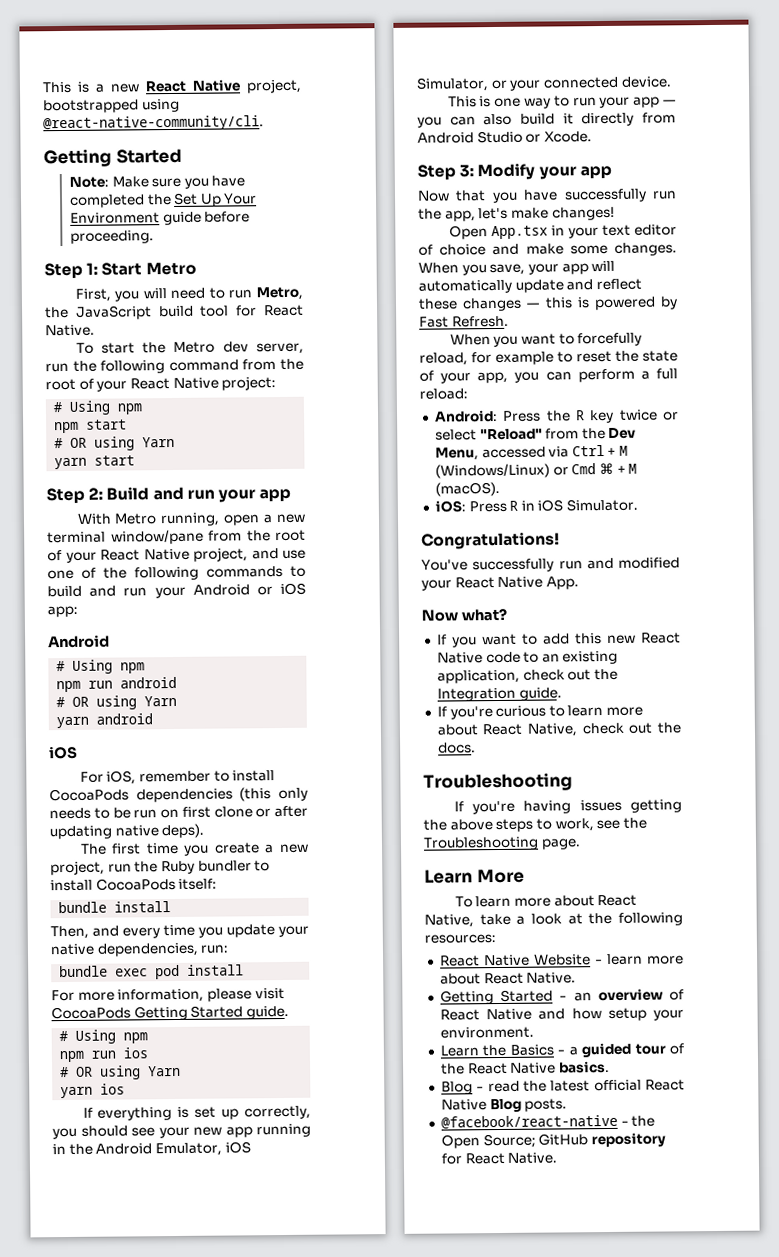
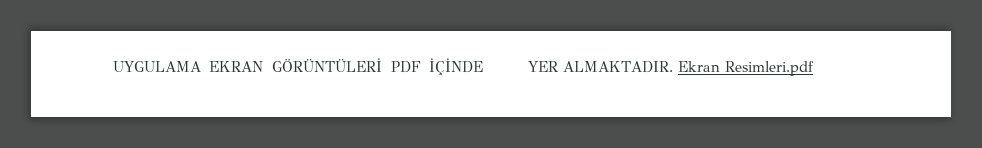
[42,78,302,94] [43,98,180,114] [43,115,264,132] [43,148,182,168] [68,175,246,189] [68,192,258,208] [69,211,251,226] [69,230,154,244] [44,261,197,280] [74,286,303,302] [45,304,304,320] [45,324,95,337] [75,341,304,355] [45,358,304,374] [45,376,277,392] [53,400,144,415] [54,419,128,434] [54,436,176,451] [54,455,136,470] [46,486,292,505] [76,512,306,527] [47,529,306,545] [47,547,306,563] [47,565,306,581] [47,582,306,599] [47,605,78,618] [48,634,110,649] [56,659,146,674] [56,676,178,693] [56,695,178,710] [56,713,154,729] [49,745,78,760] [79,770,276,785] [49,787,308,803] [49,805,308,820] [49,823,205,840] [79,842,309,856] [50,860,271,876] [50,877,218,892] [58,901,172,914] [50,924,309,940] [50,942,229,957] [59,964,245,980] [51,987,285,1003] [51,1005,289,1021] [59,1029,149,1044] [59,1047,149,1063] [60,1065,182,1080] [60,1083,126,1099] [82,1105,311,1121] [52,1123,311,1140] [52,1141,251,1157] [416,76,672,92] [447,95,676,109] [417,112,676,128] [417,130,592,144] [417,163,612,181] [417,188,677,204] [418,206,615,222] [448,224,677,240] [418,242,677,256] [418,260,616,276] [418,278,642,294] [418,296,678,312] [419,315,509,328] [449,332,643,348] [419,350,678,366] [419,368,678,384] [419,388,468,400] [433,409,679,424] [434,427,637,441] [434,445,629,461] [434,462,638,479] [434,481,500,497] [434,498,639,513] [421,532,560,550] [421,557,680,573] [421,576,579,591] [421,608,507,622] [436,632,681,648] [436,650,619,665] [436,668,618,684] [436,687,562,702] [436,705,644,720] [436,722,681,737] [437,742,476,754] [423,772,573,792] [453,799,682,815] [423,817,647,833] [423,836,581,851] [424,868,525,884] [454,894,638,908] [424,912,683,928] [424,934,496,944] [439,953,684,967] [439,972,577,985] [439,988,684,1005] [439,1007,684,1021] [439,1026,534,1039] [439,1042,684,1058] [440,1060,610,1075] [440,1079,685,1095] [440,1098,568,1113] [440,1114,656,1130] [440,1132,666,1149] [440,1152,558,1165] This is a new React Native project, bootstrapped using @react-native-community/cli. // Getting Started // Note: Make sure you have completed the Set Up Your Environment guide before proceeding. // Step 1: Start Metro // First, you will need to run Metro, the JavaScript build tool for React Native. // To start the Metro dev server, run the following command from the root of your React Native project: // # Using npm // npm start // # OR using Yarn // yarn start // Step 2: Build and run your app // With Metro running, open a new terminal window/pane from the root of your React Native project, and use one of the following commands to build and run your Android or iOS app: // Android // # Using npm // npm run android // # OR using Yarn // yarn android // iOS // For iOS, remember to install CocoaPods dependencies (this only needs to be run on first clone or after updating native deps). // The first time you create a new project, run the Ruby bundler to install CocoaPods itself: // bundle install // Then, and every time you update your native dependencies, run: // bundle exec pod install // For more information, please visit CocoaPods Getting Started guide. // # Using npm // npm run ios // # OR using Yarn // yarn ios // If everything is set up correctly, you should see your new app running in the Android Emulator, iOS Simulator, or your connected device. // This is one way to run your app — you can also build it directly from Android Studio or Xcode. // Step 3: Modify your app // Now that you have successfully run the app, let's make changes! // Open App.tsx in your text editor of choice and make some changes. When you save, your app will automatically update and reflect these changes — this is powered by Fast Refresh. // When you want to forcefully reload, for example to reset the state of your app, you can perform a full reload: // Android: Press the R key twice or select "Reload" from the Dev Menu, accessed via Ctrl + M (Windows/Linux) or Cmd ⌘ + M (macOS). // iOS: Press R in iOS Simulator. // Congratulations! // You've successfully run and modified your React Native App. // Now what? // If you want to add this new React Native code to an existing application, check out the Integration guide. // If you're curious to learn more about React Native, check out the docs. // Troubleshooting // If you're having issues getting the above steps to work, see the Troubleshooting page. // Learn More // To learn more about React Native, take a look at the following resources: // React Native Website - learn more about React Native. // Getting Started - an overview of React Native and how setup your environment. // Learn the Basics - a guided tour of the React Native basics. // Blog - read the latest official React Native Blog posts. // @facebook/react-native - the Open Source; GitHub repository for React Native. -> [113,58,814,76] UYGULAMA EKRAN GÖRÜNTÜLERİ PDF İÇİNDE YER ALMAKTADIR. Ekran Resimleri.pdf

